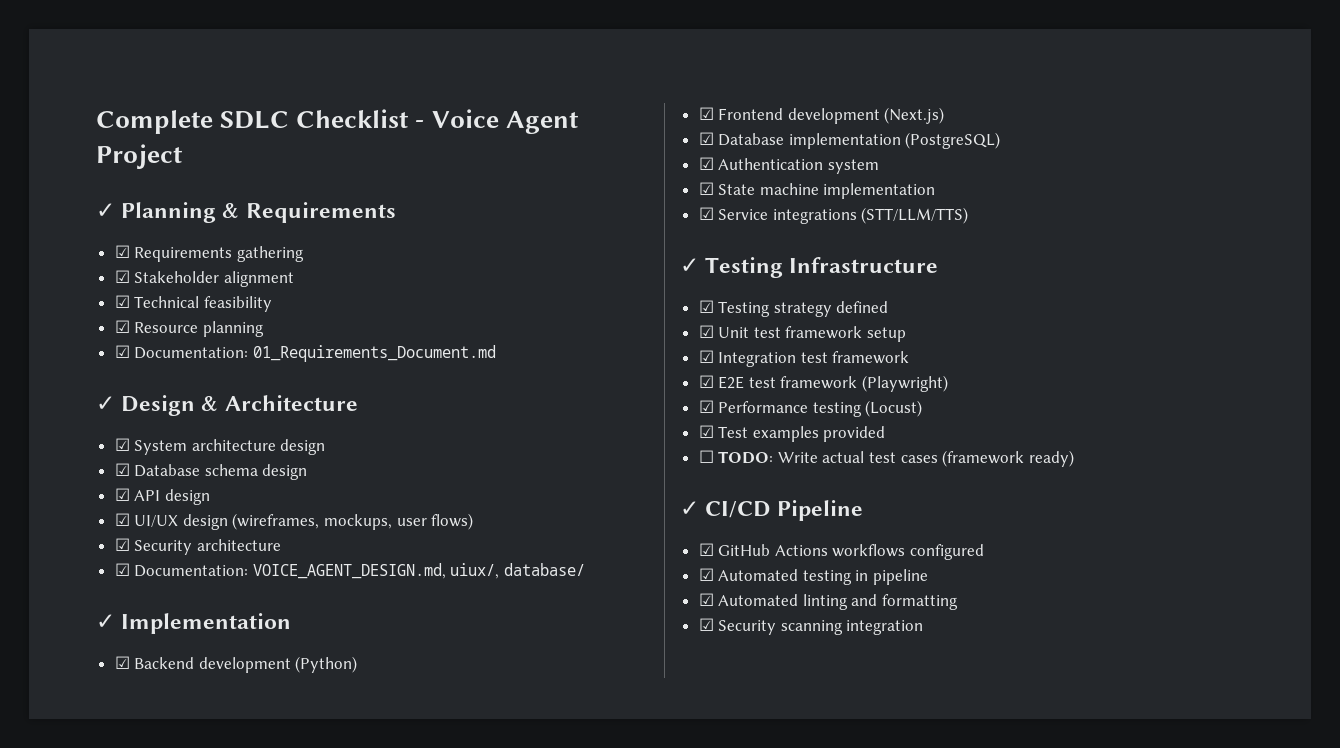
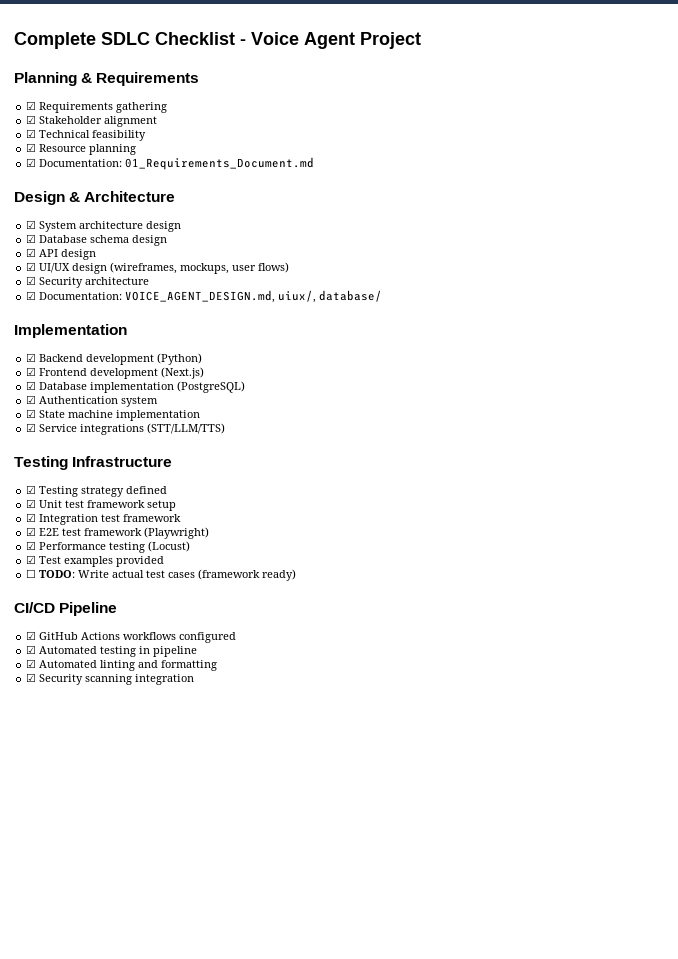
[96,203,115,218] ✓ -> (421, 40) none
[96,396,115,411] ✓ -> (315, 163) none
[96,614,115,629] ✓ -> (383, 296) none
[680,258,699,273] ✓ -> (226, 428) none
[680,501,699,516] ✓ -> (297, 575) none

